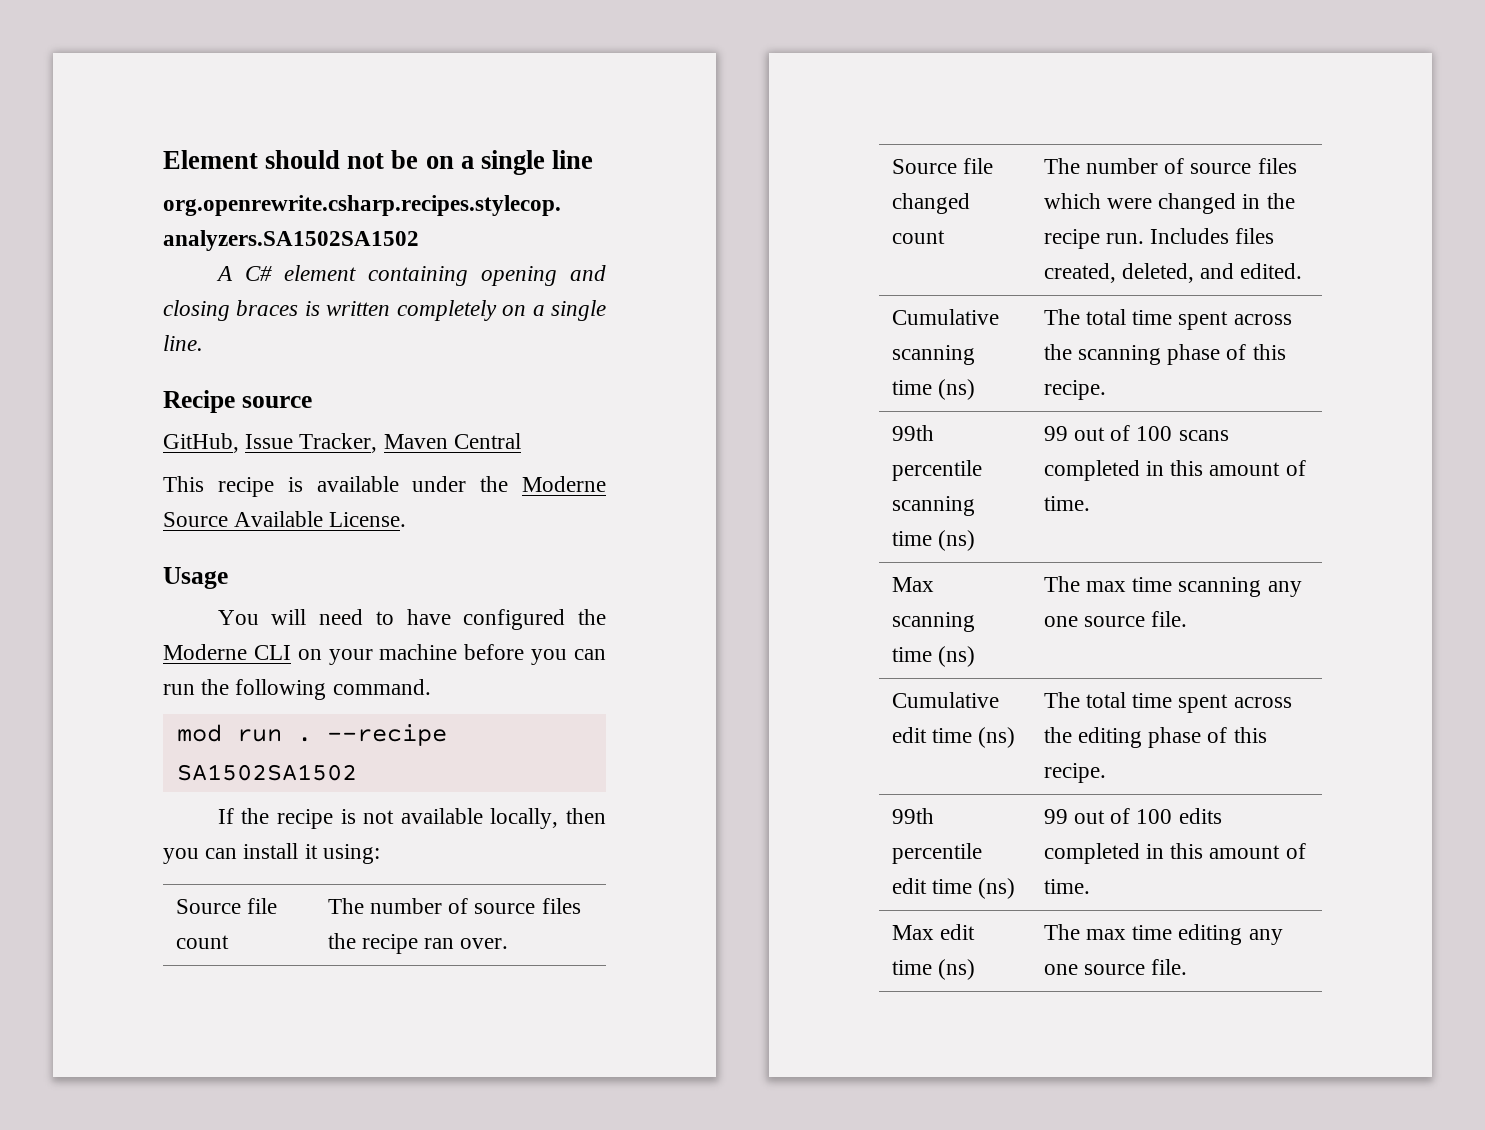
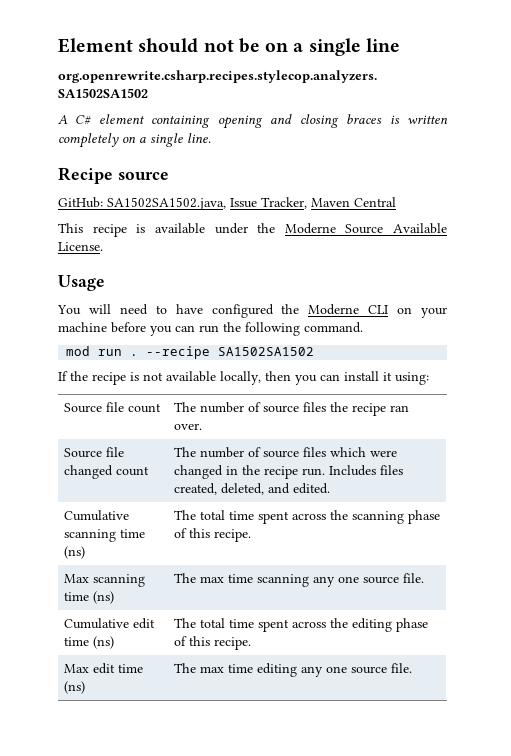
[163,433,239,453] GitHub, -> [58,197,226,210] GitHub: SA1502SA1502.java,
[891,425,934,441] [891,460,982,481] [891,496,975,516] [891,530,976,551] [1043,425,1229,441] [1043,460,1306,481] [1043,496,1090,511] // 99th percentile scanning time (ns) | 99 out of 100 scans completed in this amount of time. -> (252, 535) none
[891,808,934,824] [891,843,982,864] [891,878,1016,899] [1043,808,1222,824] [1043,843,1306,864] [1043,879,1090,894] // 99th percentile edit time (ns) | 99 out of 100 edits completed in this amount of time. -> (252, 643) none

